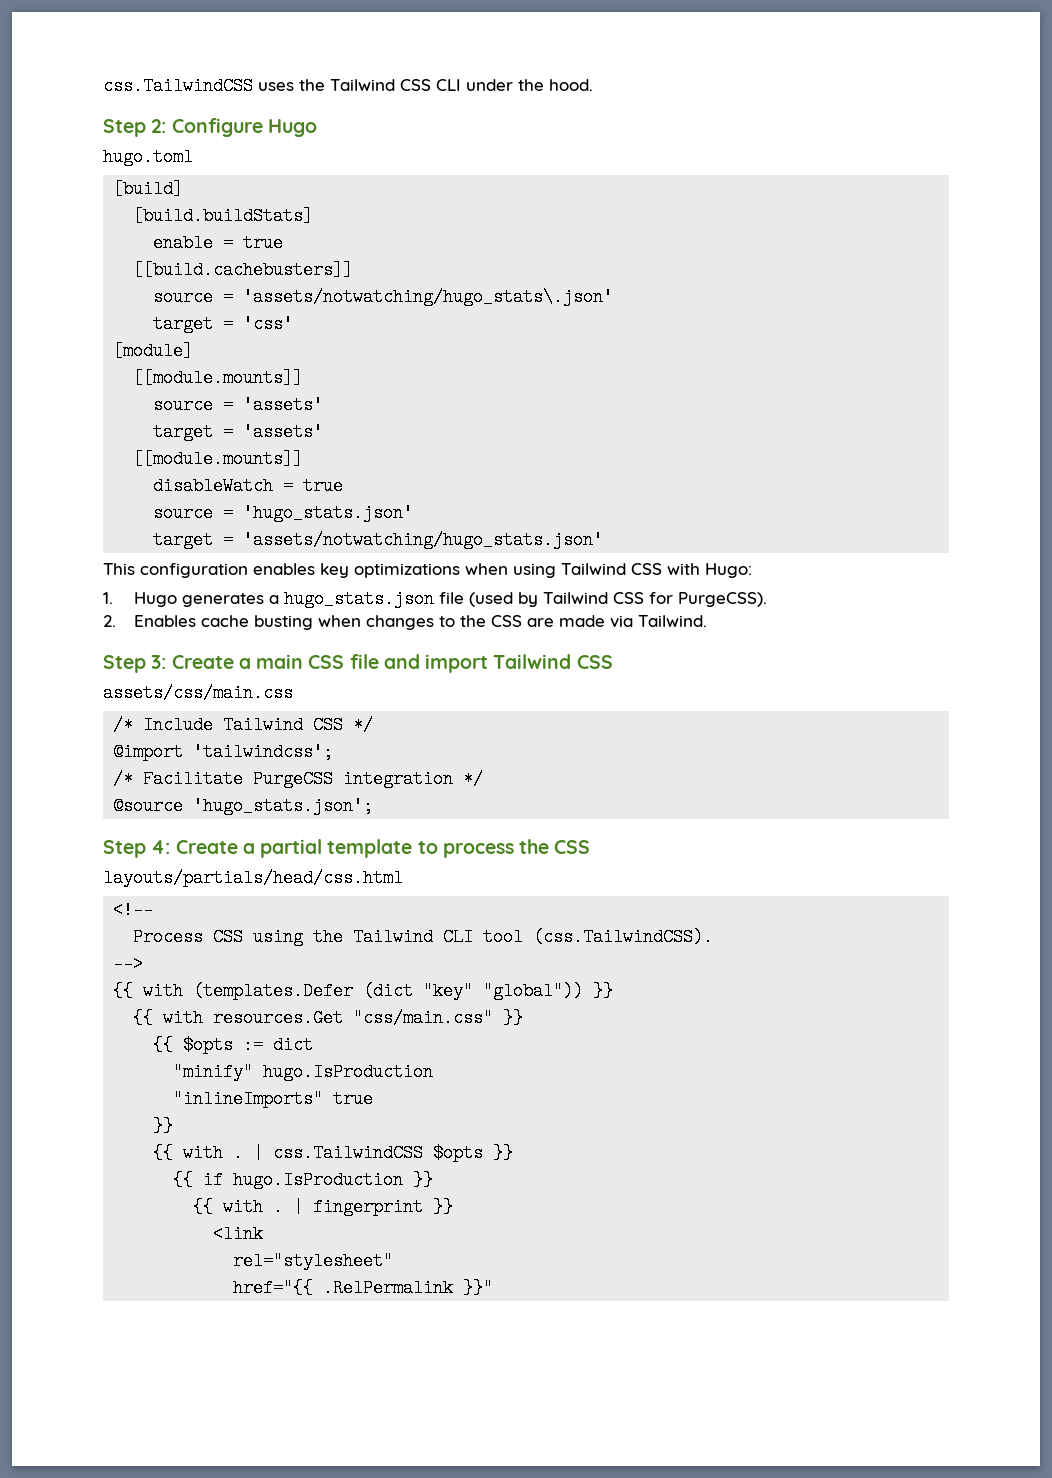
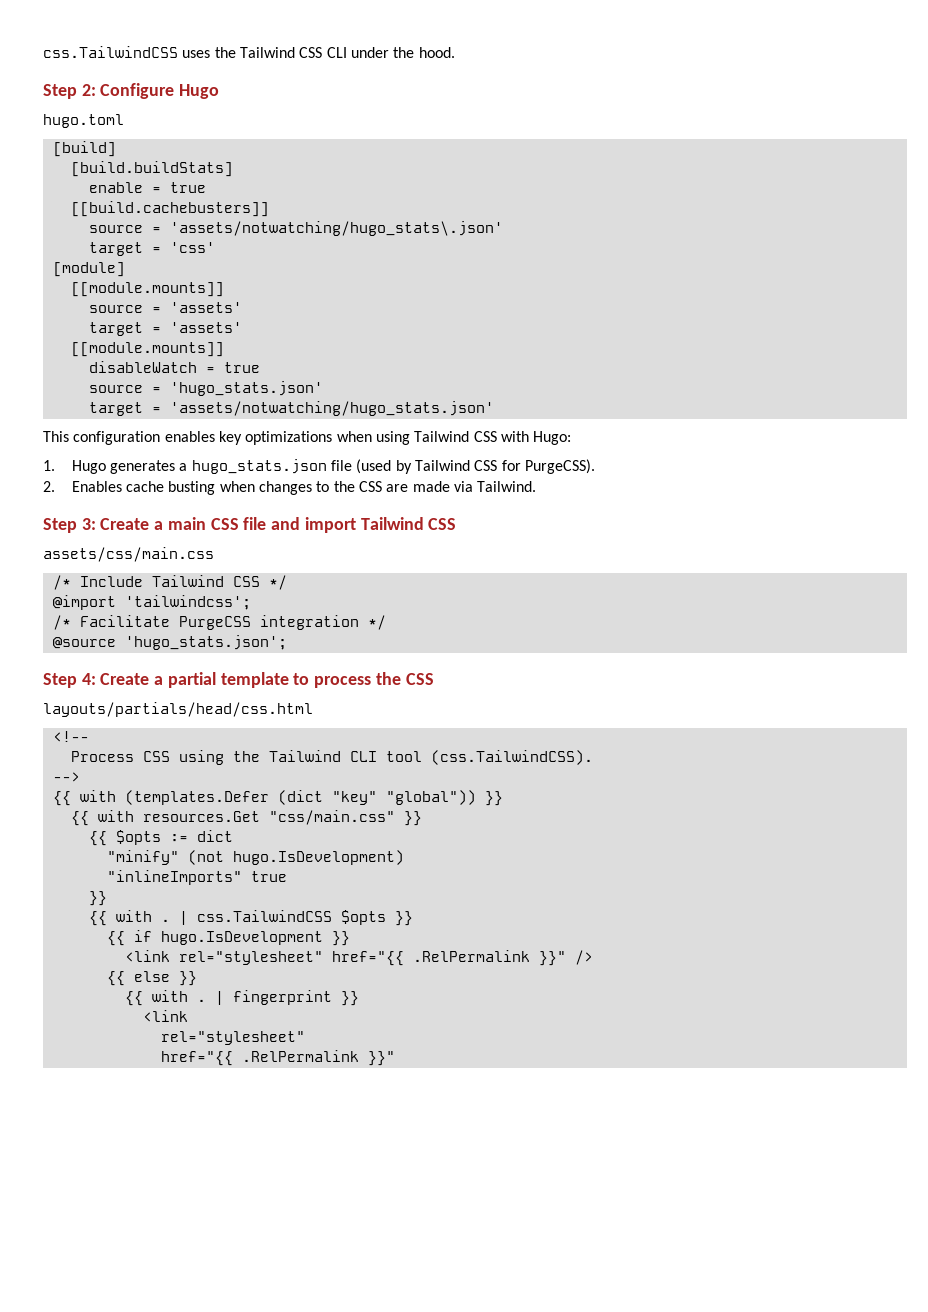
[263,1063,434,1081] hugo.IsProduction -> [187,850,404,865] (not hugo.IsDevelopment)
[233,1171,404,1189] hugo.IsProduction -> [160,931,350,946] [124,950,593,966] [106,971,170,986] hugo.IsDevelopment }} // <link rel="stylesheet" href="{{ .RelPermalink }}" /> // {{ else

